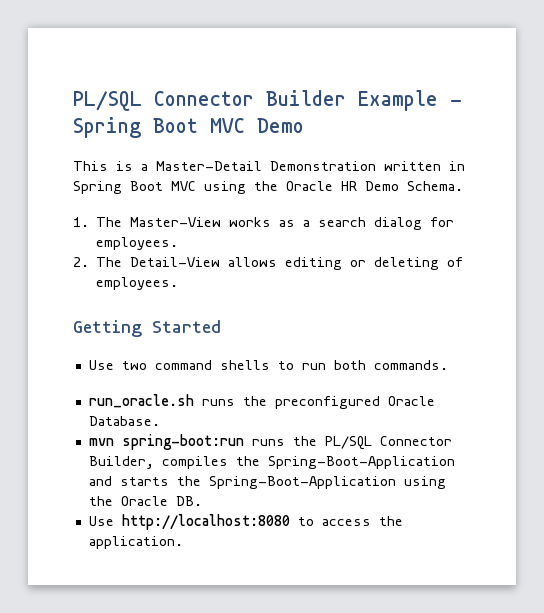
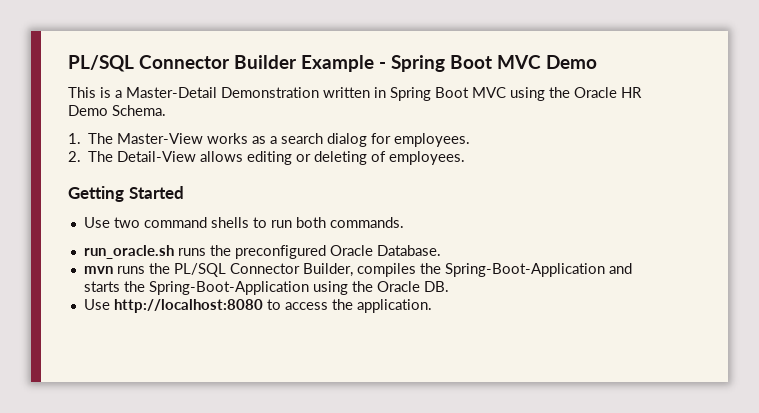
[121,434,244,450] spring-boot:run -> (113, 270) none

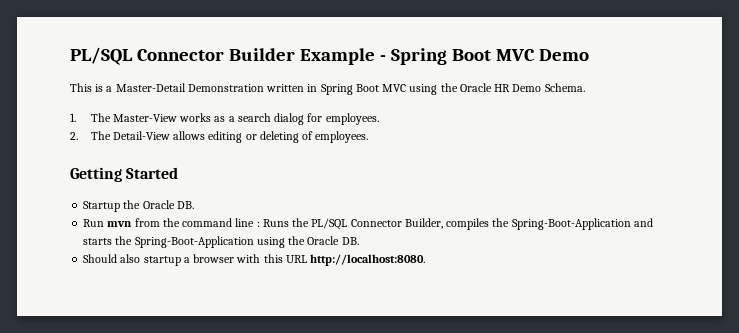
[83,217,404,228] [83,245,441,259] [83,266,145,274] Use two command shells to run both commands. // run_oracle.sh runs the preconfigured Oracle Database. // mvn runs -> [83,200,194,212] [83,218,289,227] Startup the Oracle DB. // Run mvn from the command line : Runs
[83,299,432,313] Use http://localhost:8080 to access the application. -> [83,254,426,266] Should also startup a browser with this URL http://localhost:8080.

